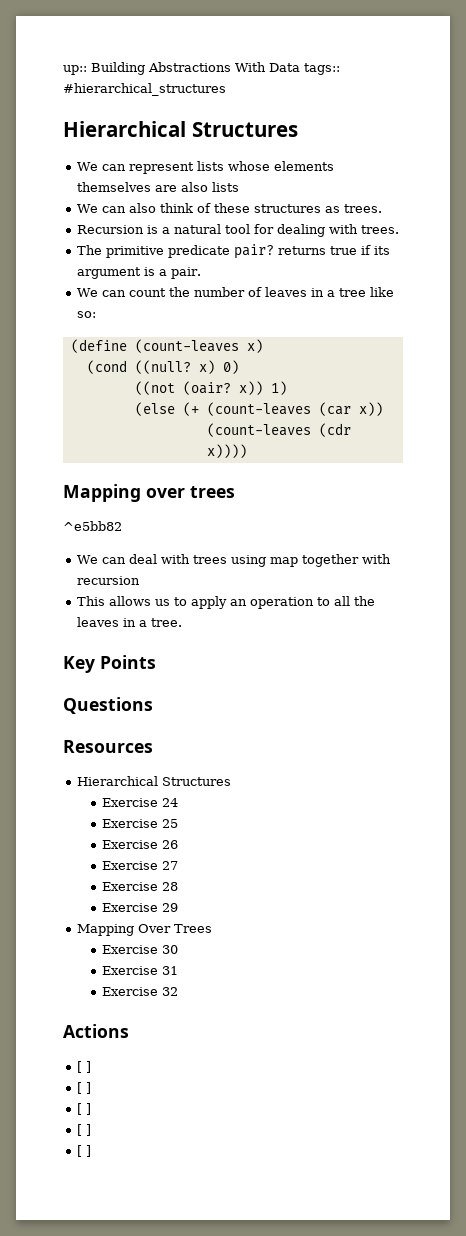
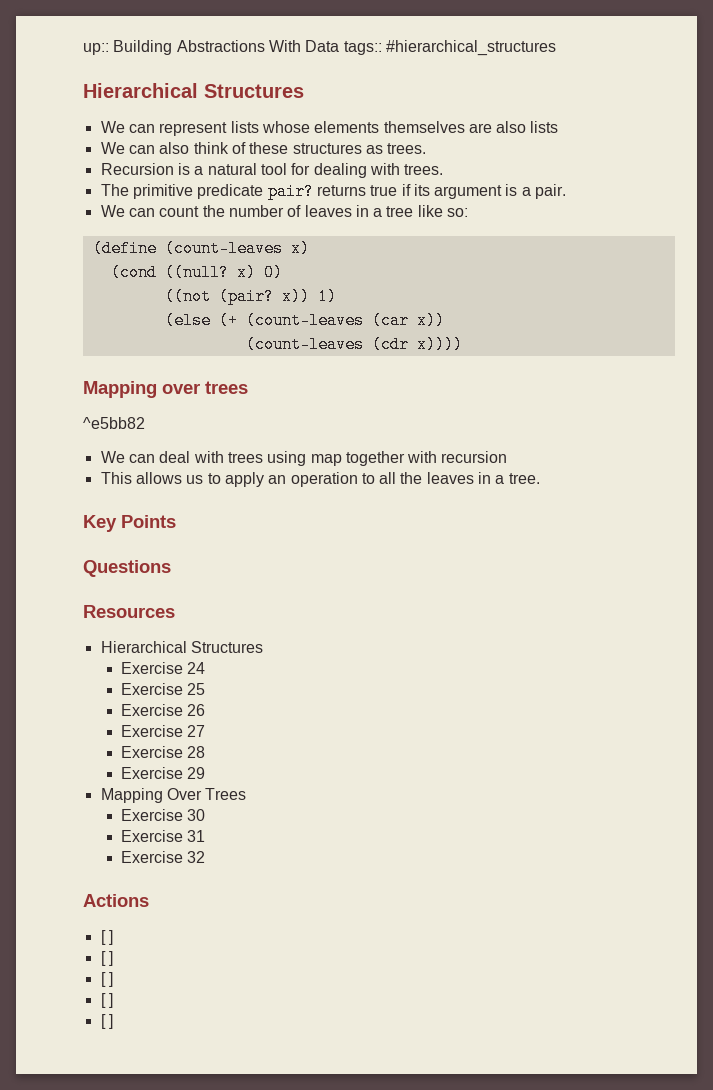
[182,381,231,395] (oair? -> [218,288,274,305] (pair?

